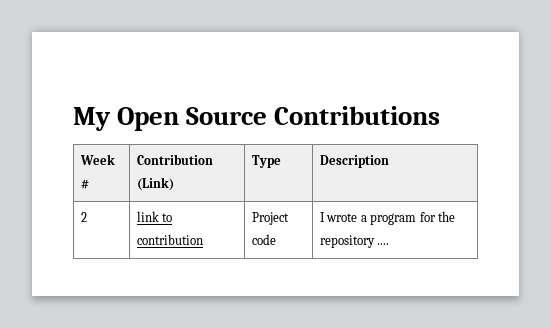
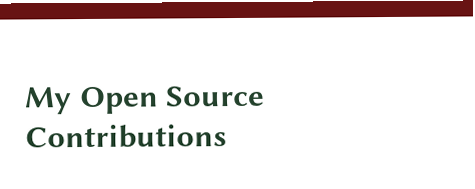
[79,154,115,165] [80,179,89,189] [136,154,213,165] [136,177,174,191] [251,155,281,168] [319,155,389,168] [80,212,87,222] [136,211,173,222] [136,234,203,245] [251,212,289,225] [251,234,276,245] [319,211,456,225] [319,235,390,248] // Week # | Contribution (Link) | Type | Description // 2 | link to contribution | Project code | I wrote a program for the repository .... -> (227, 136) none

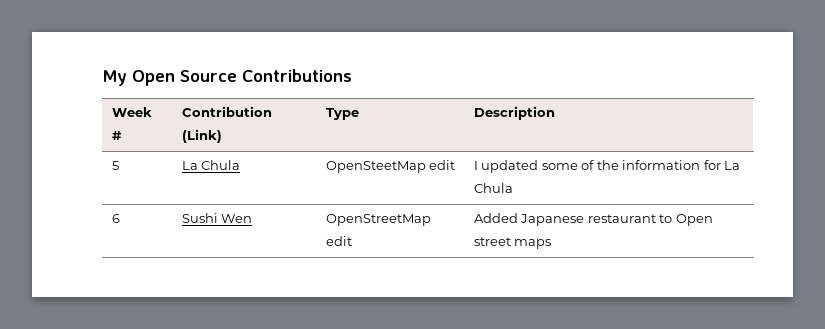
(227, 136) none -> [111,107,152,117] [111,131,122,140] [181,106,272,117] [181,129,222,143] [325,108,359,120] [473,106,555,120] [111,161,119,170] [181,160,241,170] [325,160,456,173] [473,160,741,173] [473,183,513,193] [111,214,120,223] [181,213,253,223] [325,214,431,226] [325,236,352,246] [473,213,713,226] [473,237,552,249] // Week # | Contribution (Link) | Type | Description // 5 | La Chula | OpenSteetMap edit | I updated some of the information for La Chula // 6 | Sushi Wen | OpenStreetMap edit | Added Japanese restaurant to Open street maps

